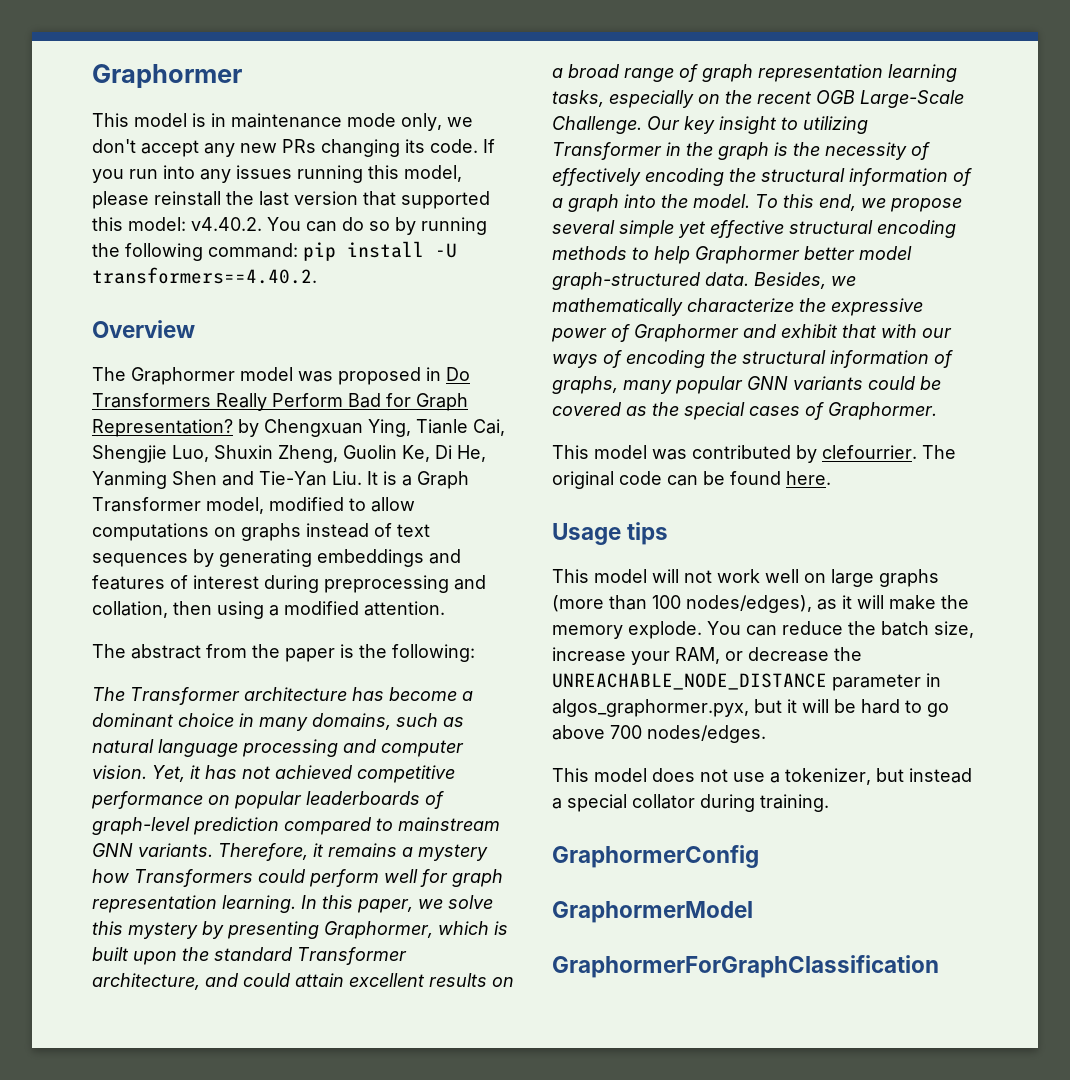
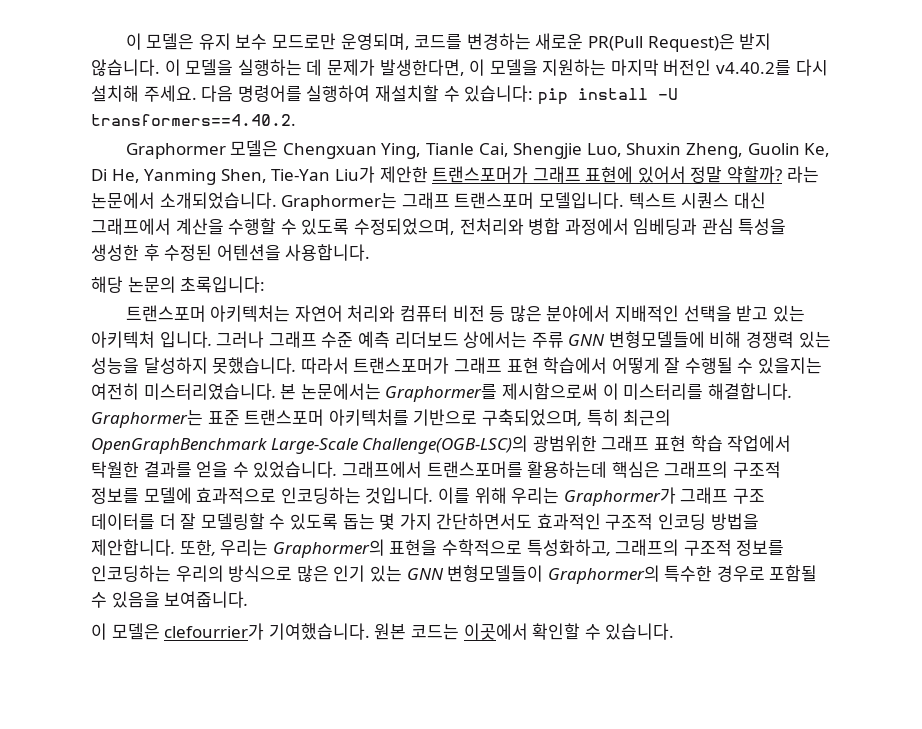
[92,64,242,88] [92,113,473,131] [92,139,495,157] [92,165,462,183] [92,191,490,209] [92,217,487,235] [92,241,457,261] [92,267,317,284] [92,320,195,338] [92,367,470,385] [92,393,468,411] [92,419,259,437] Graphormer // This model is in maintenance mode only, we don't accept any new PRs changing its code. If you run into any issues running this model, please reinstall the last version that supported this model: v4.40.2. You can do so by running the following command: pip install -U transformers==4.40.2. // Overview // The Graphormer model was proposed in Do Transformers Really Perform Bad for Graph Representation? by -> [125,33,772,52] [91,59,828,76] [91,85,678,105] [91,114,296,126] [125,140,279,159] 이 모델은 유지 보수 모드로만 운영되며, 코드를 변경하는 새로운 PR(Pull Request)은 받지 않습니다. 이 모델을 실행하는 데 문제가 발생한다면, 이 모델을 지원하는 마지막 버전인 v4.40.2를 다시 설치해 주세요. 다음 명령어를 실행하여 재설치할 수 있습니다: pip install -U transformers==4.40.2. // Graphormer 모델은
[172,471,469,489] [92,497,415,514] [92,523,430,541] [92,549,461,567] [92,575,486,593] [92,601,445,619] [92,644,475,662] [92,687,473,705] [92,713,464,731] [92,739,464,757] [92,765,455,783] [91,791,444,809] [92,817,500,835] [92,843,488,861] [92,869,503,887] [92,895,493,913] [92,921,508,939] [92,947,407,965] [92,973,514,990] [552,64,957,82] [552,90,964,108] [552,116,868,134] [552,142,930,160] [552,168,972,186] [552,194,962,212] [552,220,956,238] [552,246,912,264] [552,272,856,290] [552,298,923,316] [551,324,952,342] [552,350,953,368] [552,376,941,394] [552,402,937,420] [552,445,956,463] [552,471,831,489] [552,522,669,545] [552,569,939,587] [552,595,969,613] [552,621,974,639] [552,647,862,665] [552,673,941,691] [552,699,949,717] [552,725,766,743] [552,768,972,785] [552,794,829,812] [552,845,759,868] [552,901,753,923] [552,955,939,978] Shen and Tie-Yan Liu. It is a Graph Transformer model, modified to allow computations on graphs instead of text sequences by generating embeddings and features of interest during preprocessing and collation, then using a modified attention. // The abstract from the paper is the following: // The Transformer architecture has become a dominant choice in many domains, such as natural language processing and computer vision. Yet, it has not achieved competitive performance on popular leaderboards of graph-level prediction compared to mainstream GNN variants. Therefore, it remains a mystery how Transformers could perform well for graph representation learning. In this paper, we solve this mystery by presenting Graphormer, which is built upon the standard Transformer architecture, and could attain excellent results on a broad range of graph representation learning tasks, especially on the recent OGB Large-Scale Challenge. Our key insight to utilizing Transformer in the graph is the necessity of effectively encoding the structural information of a graph into the model. To this end, we propose several simple yet effective structural encoding methods to help Graphormer better model graph-structured data. Besides, we mathematically characterize the expressive power of Graphormer and exhibit that with our ways of encoding the structural information of graphs, many popular GNN variants could be covered as the special cases of Graphormer. // This model was contributed by clefourrier. The original code can be found here. // Usage tips // This model will not work well on large graphs (more than 100 nodes/edges), as it will make the memory explode. You can reduce the batch size, increase your RAM, or decrease the UNREACHABLE_NODE_DISTANCE parameter in algos_graphormer.pyx, but it will be hard to go above 700 nodes/edges. // This model does not use a tokenizer, but instead a special collator during training. // GraphormerConfig // GraphormerModel // GraphormerForGraphClassification -> [220,166,819,183] [91,192,766,211] [91,218,787,235] [91,244,371,261] [91,276,266,293] [125,305,805,322] [91,331,831,348] [91,357,823,374] [91,383,792,402] [91,409,672,428] [91,435,792,454] [91,461,781,478] [91,487,765,506] [91,513,759,530] [91,539,785,558] [91,565,818,584] [91,591,249,608] [91,623,675,640] Shen, Tie-Yan Liu가 제안한 트랜스포머가 그래프 표현에 있어서 정말 약할까? 라는 논문에서 소개되었습니다. Graphormer는 그래프 트랜스포머 모델입니다. 텍스트 시퀀스 대신 그래프에서 계산을 수행할 수 있도록 수정되었으며, 전처리와 병합 과정에서 임베딩과 관심 특성을 생성한 후 수정된 어텐션을 사용합니다. // 해당 논문의 초록입니다: // 트랜스포머 아키텍처는 자연어 처리와 컴퓨터 비전 등 많은 분야에서 지배적인 선택을 받고 있는 아키텍처 입니다. 그러나 그래프 수준 예측 리더보드 상에서는 주류 GNN 변형모델들에 비해 경쟁력 있는 성능을 달성하지 못했습니다. 따라서 트랜스포머가 그래프 표현 학습에서 어떻게 잘 수행될 수 있을지는 여전히 미스터리였습니다. 본 논문에서는 Graphormer를 제시함으로써 이 미스터리를 해결합니다. Graphormer는 표준 트랜스포머 아키텍처를 기반으로 구축되었으며, 특히 최근의 OpenGraphBenchmark Large-Scale Challenge(OGB-LSC)의 광범위한 그래프 표현 학습 작업에서 탁월한 결과를 얻을 수 있었습니다. 그래프에서 트랜스포머를 활용하는데 핵심은 그래프의 구조적 정보를 모델에 효과적으로 인코딩하는 것입니다. 이를 위해 우리는 Graphormer가 그래프 구조 데이터를 더 잘 모델링할 수 있도록 돕는 몇 가지 간단하면서도 효과적인 구조적 인코딩 방법을 제안합니다. 또한, 우리는 Graphormer의 표현을 수학적으로 특성화하고, 그래프의 구조적 정보를 인코딩하는 우리의 방식으로 많은 인기 있는 GNN 변형모델들이 Graphormer의 특수한 경우로 포함될 수 있음을 보여줍니다. // 이 모델은 clefourrier가 기여했습니다. 원본 코드는 이곳에서 확인할 수 있습니다.

